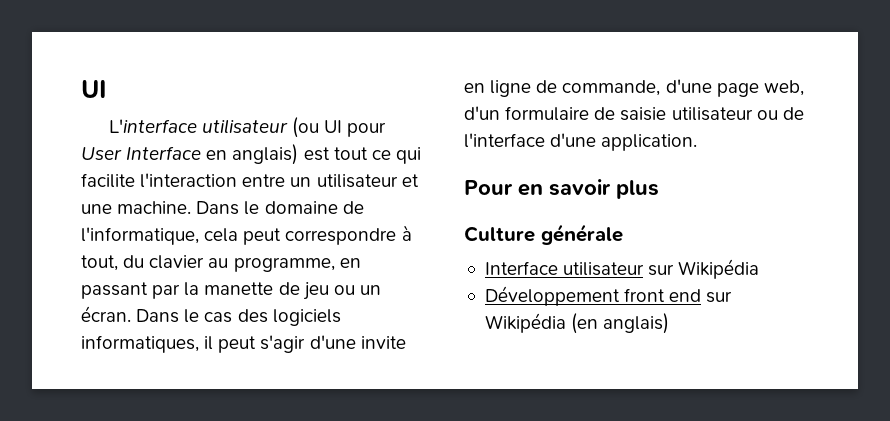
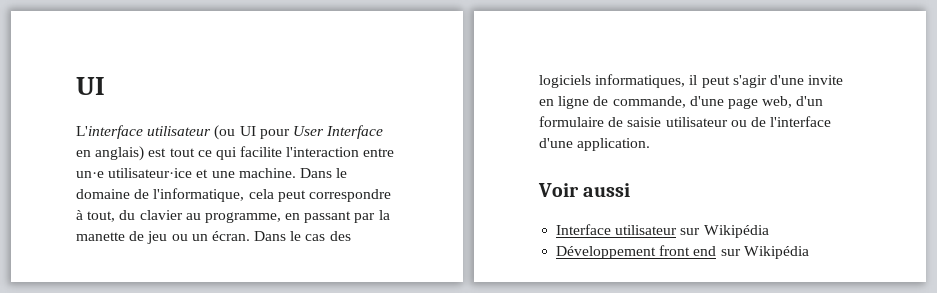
[290,174,398,188] un utilisateur -> [76,168,193,178] un·e utilisateur·ice
[464,179,659,199] [464,224,623,245] Pour en savoir plus // Culture générale -> [538,183,631,197] Voir aussi
[571,313,670,334] (en anglais) -> (809, 252) none

